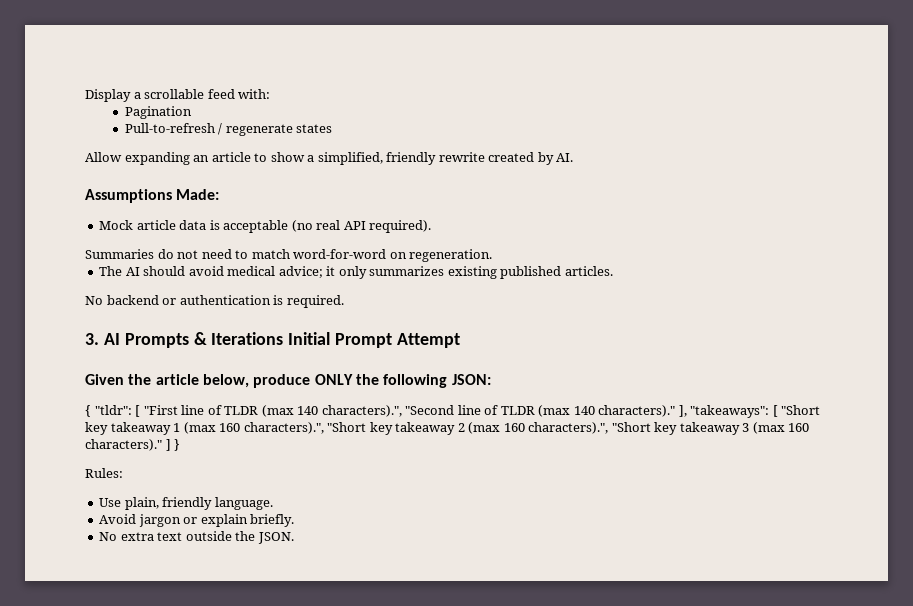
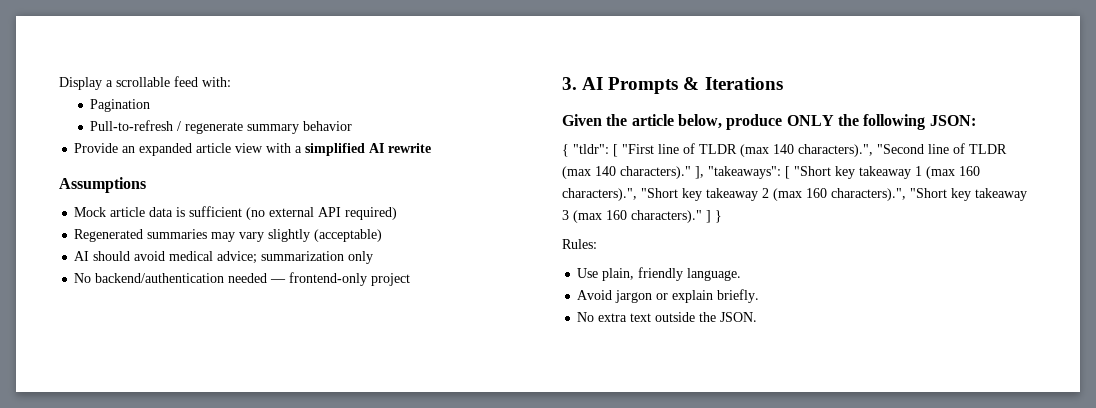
[296,124,333,133] [85,152,574,165] states // Allow expanding an article to show a simplified, friendly rewrite created by AI. -> [247,121,353,134] [74,143,432,156] summary behavior // Provide an expanded article view with a simplified AI rewrite
[176,189,220,200] Made: -> (146, 185) none
[223,220,432,233] [85,249,493,262] [99,266,123,276] acceptable (no real API required). // Summaries do not need to match word-for-word on regeneration. // The -> [189,206,398,220] [74,229,383,242] sufficient (no external API required) // Regenerated summaries may vary slightly (acceptable) //
[326,266,336,276] it -> [261,251,345,261] summarization
[369,266,613,279] [85,295,344,308] summarizes existing published articles. // No backend or authentication is required. -> [74,272,411,286] // No backend/authentication needed — frontend-only project
[288,332,461,348] Initial Prompt Attempt -> (783, 83) none

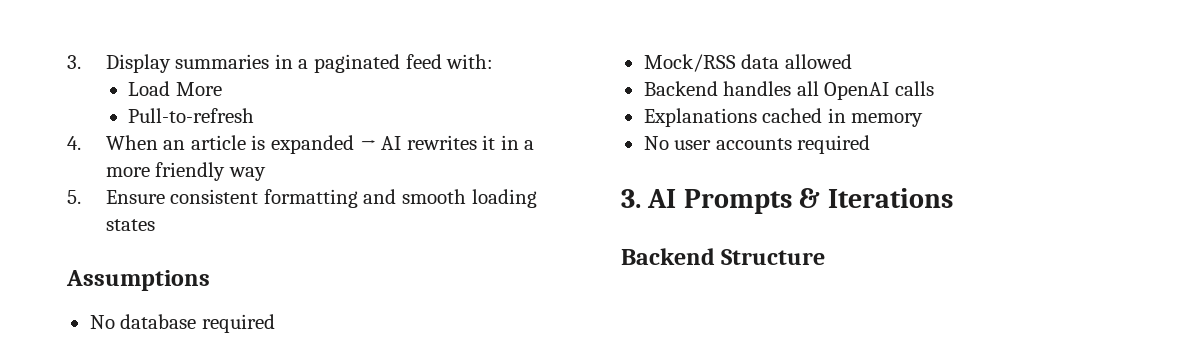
[59,77,170,90] Display a scrollable -> [67,54,400,73] 3. Display summaries in a paginated
[90,99,151,112] Pagination -> [128,81,222,96] Load More
[177,121,353,134] [74,143,432,156] [59,177,146,193] [74,206,398,220] [74,229,383,242] [74,251,374,264] [74,272,411,286] / regenerate summary behavior // Provide an expanded article view with a simplified AI rewrite // Assumptions // Mock article data is sufficient (no external API required) // Regenerated summaries may vary slightly (acceptable) // AI should avoid medical advice; summarization only // No backend/authentication needed — frontend-only project -> [67,135,535,154] [105,162,266,181] [67,189,537,208] [105,219,155,231] [66,270,210,291] [89,314,275,333] [643,54,852,72] [643,81,934,100] [643,108,924,127] [643,135,871,154] // 4. When an article is expanded → AI rewrites it in a more friendly way // 5. Ensure consistent formatting and smooth loading states // Assumptions // No database required // Mock/RSS data allowed // Backend handles all OpenAI calls // Explanations cached in memory // No user accounts required
[562,114,976,130] [562,143,1007,157] [562,166,980,179] [562,188,1027,201] [562,210,722,223] [562,239,597,249] [577,267,742,281] [577,289,760,303] [577,312,758,322] Given the article below, produce ONLY the following JSON: // { "tldr": [ "First line of TLDR (max 140 characters).", "Second line of TLDR (max 140 characters)." ], "takeaways": [ "Short key takeaway 1 (max 160 characters).", "Short key takeaway 2 (max 160 characters).", "Short key takeaway 3 (max 160 characters)." ] } // Rules: // Use plain, friendly language. // Avoid jargon or explain briefly. // No extra text outside the JSON. -> [621,248,826,265] Backend Structure

